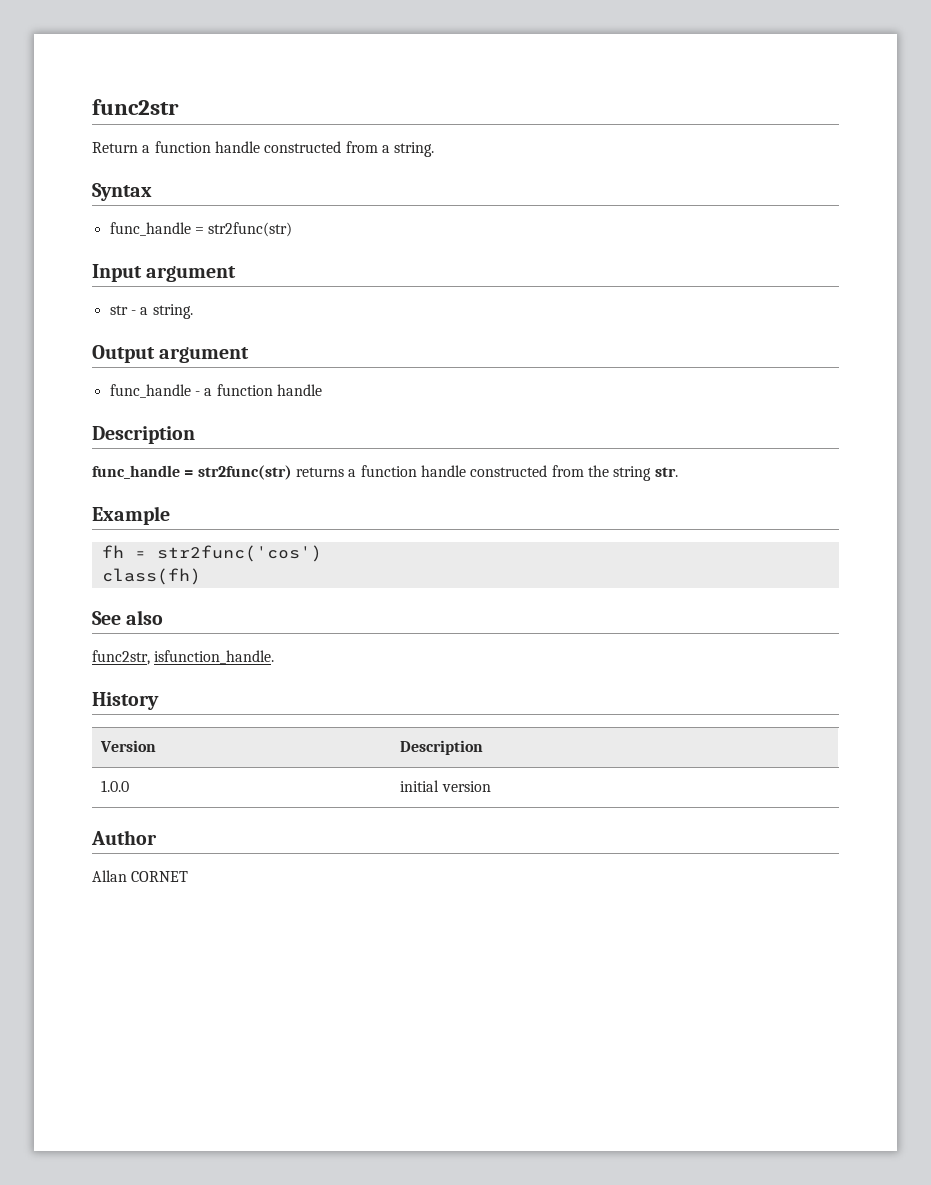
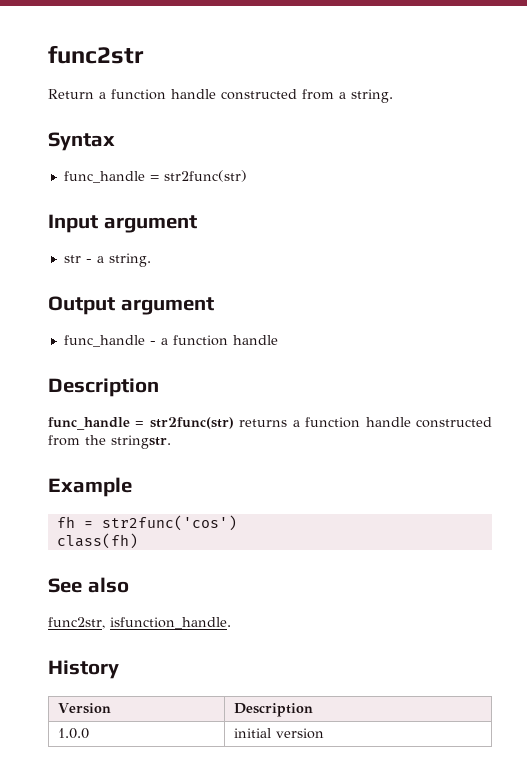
[613,466,678,481] string str. -> [111,435,171,449] stringstr.
[91,830,157,845] [92,870,189,882] // Author // Allan CORNET -> (324, 733) none

